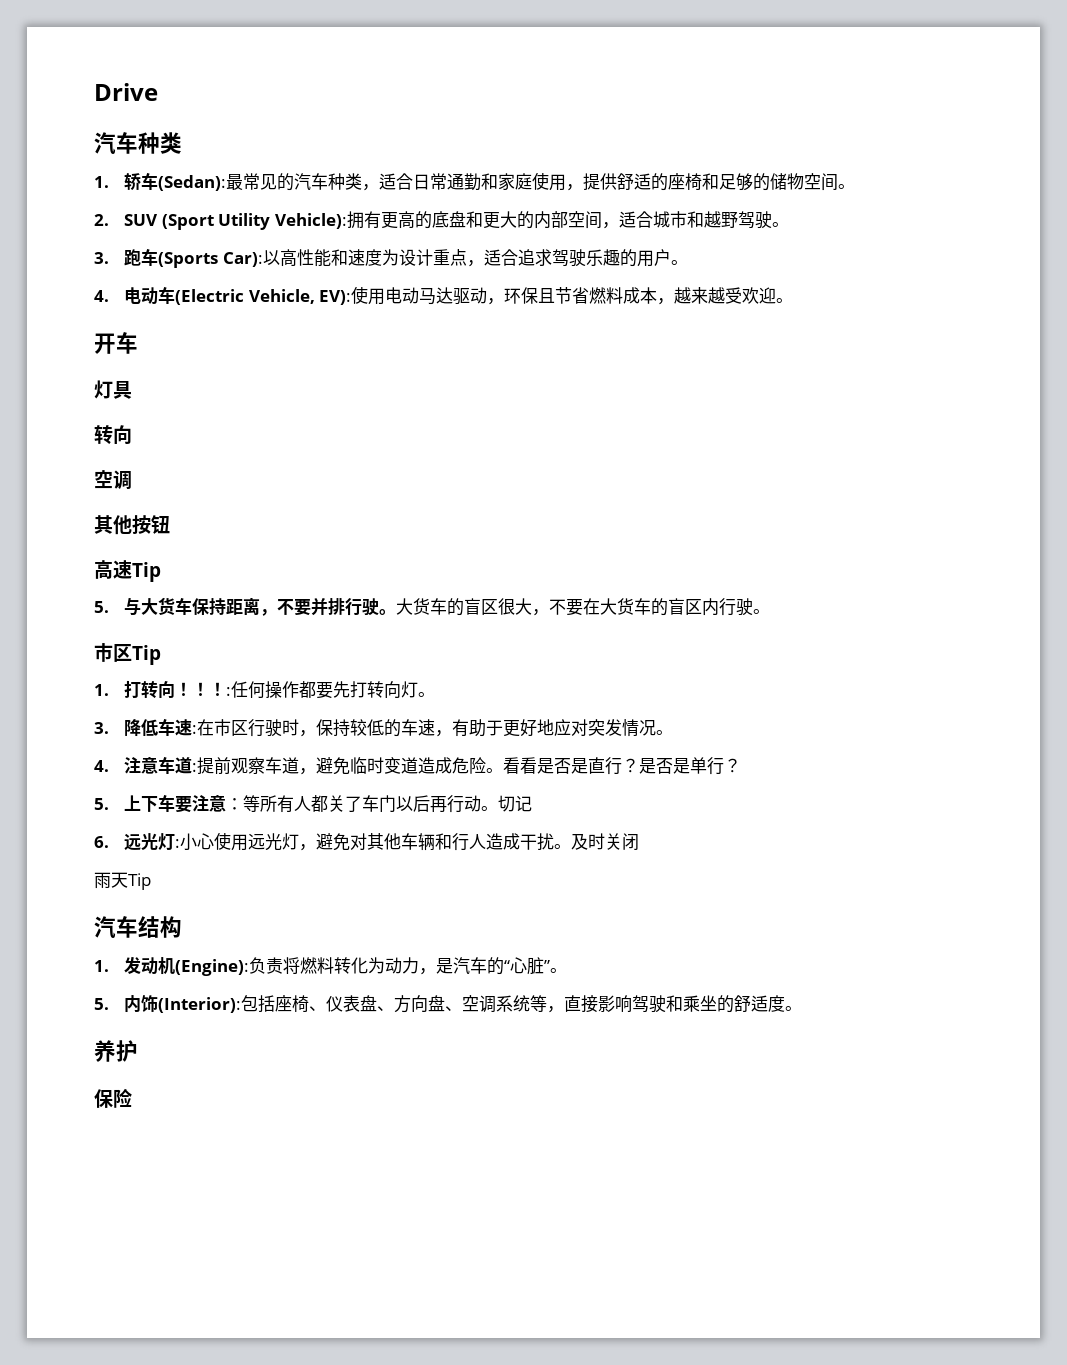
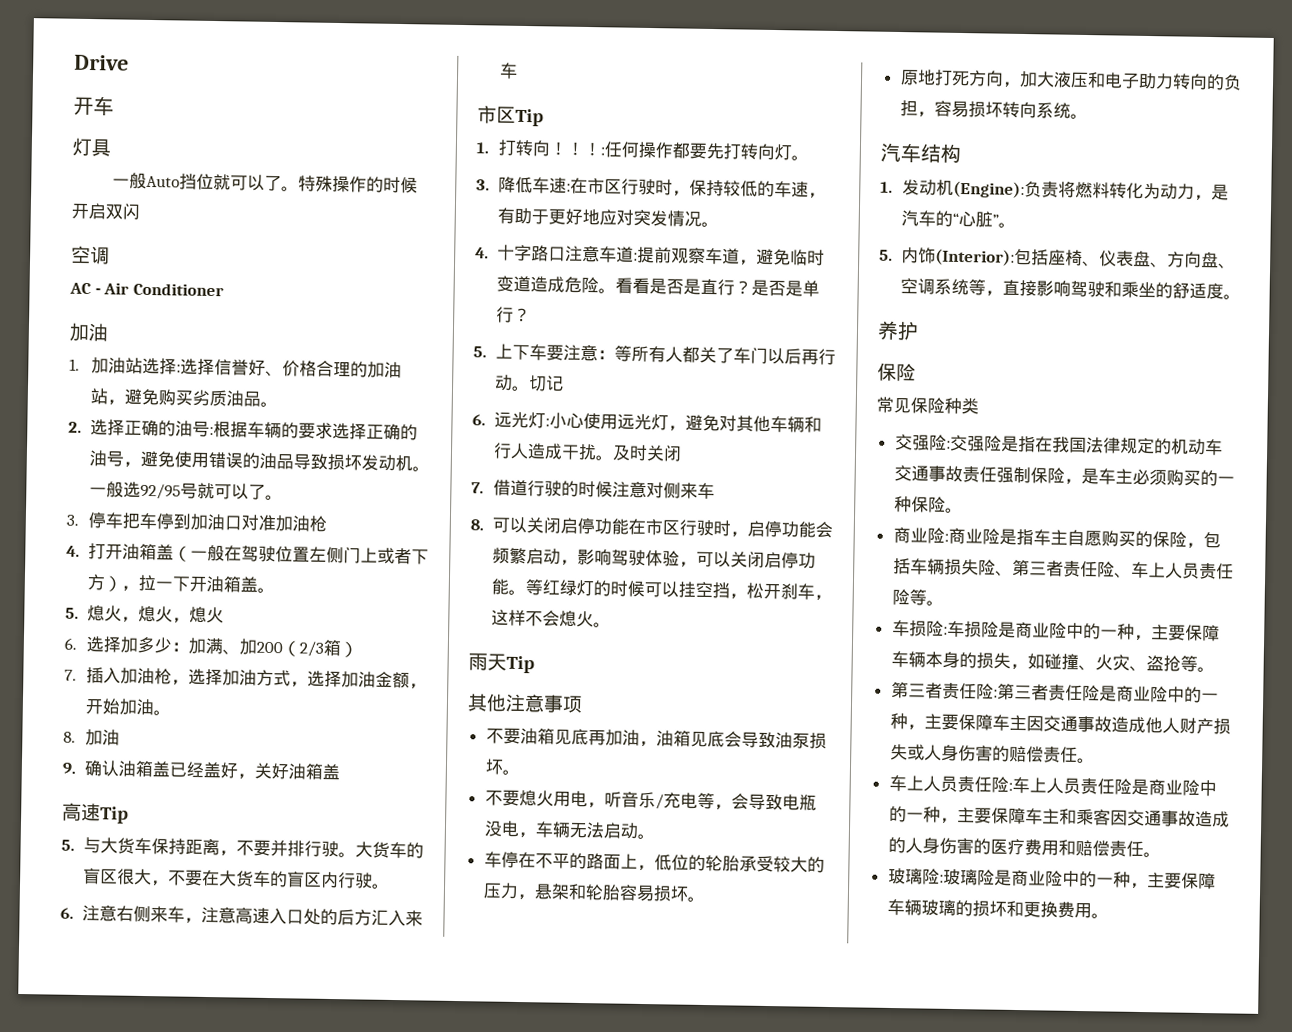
[94,132,182,154] [94,172,856,191] [94,211,789,230] [94,248,688,268] [94,286,794,305] [94,332,138,354] [94,380,132,399] [94,425,132,445] [94,470,132,490] [94,515,170,535] 汽车种类 // 1.轿车(Sedan):最常见的汽车种类，适合日常通勤和家庭使用，提供舒适的座椅和足够的储物空间。 // 2. SUV (Sport Utility Vehicle):拥有更高的底盘和更大的内部空间，适合城市和越野驾驶。 // 3.跑车(Sports Car):以高性能和速度为设计重点，适合追求驾驶乐趣的用户。 // 4.电动车(Electric Vehicle, EV):使用电动马达驱动，环保且节省燃料成本，越来越受欢迎。 // 开车 // 灯具 // 转向 // 空调 // 其他按钮 -> [73,96,114,117] [72,137,111,157] [112,172,419,194] [71,202,140,220] [70,245,110,265] [69,282,224,297] [69,322,109,342] [69,357,402,379] [89,388,278,408] [68,419,418,441] [88,450,430,472] [88,481,283,501] [66,512,327,532] [66,543,429,565] [86,574,275,594] [65,605,224,624] [64,636,358,658] [64,667,427,690] [84,698,171,716] [63,729,120,746] [62,760,340,781] 开车 // 灯具 // 一般Auto挡位就可以了。特殊操作的时候开启双闪 // 空调 // AC - Air Conditioner // 加油 // 1.加油站选择:选择信誉好、价格合理的加油站，避免购买劣质油品。 // 2.选择正确的油号:根据车辆的要求选择正确的油号，避免使用错误的油品导致损坏发动机。一般选92/95号就可以了。 // 3.停车把车停到加油口对准加油枪 // 4.打开油箱盖（一般在驾驶位置左侧门上或者下方），拉一下开油箱盖。 // 5.熄火，熄火，熄火 // 6.选择加多少：加满、加200（2/3箱） // 7.插入加油枪，选择加油方式，选择加油金额，开始加油。 // 8.加油 // 9.确认油箱盖已经盖好，关好油箱盖
(771, 611) none -> [60,904,423,927] [499,62,518,79] // 6.注意右侧来车，注意高速入口处的后方汇入来车
(109, 766) none -> [496,244,566,262] 十字路口
[94,872,151,890] 雨天Tip -> [471,479,715,500] [470,516,833,539] [491,547,816,569] [490,578,832,601] [490,609,611,628] [468,653,535,674] [467,693,583,713] [485,727,827,749] [484,758,520,776] [484,789,817,811] [483,820,655,840] [483,851,825,873] [482,882,705,902] [899,69,1242,91] [899,100,1088,120] 7.借道行驶的时候注意对侧来车 // 8.可以关闭启停功能在市区行驶时，启停功能会频繁启动，影响驾驶体验，可以关闭启停功能。等红绿灯的时候可以挂空挡，松开刹车，这样不会熄火。 // 雨天Tip // 其他注意事项 // 不要油箱见底再加油，油箱见底会导致油泵损坏。 // 不要熄火用电，听音乐/充电等，会导致电瓶没电，车辆无法启动。 // 车停在不平的路面上，低位的轮胎承受较大的压力，悬架和轮胎容易损坏。 // 原地打死方向，加大液压和电子助力转向的负担，容易损坏转向系统。
(132, 1098) none -> [876,396,979,415] [894,433,1223,456] [893,464,1235,487] [893,495,963,514] [892,526,1221,549] [892,557,1234,580] [891,588,944,606] [891,619,1220,642] [890,650,1215,673] [890,681,1219,703] [889,712,1231,735] [889,743,1095,764] [888,774,1217,797] [888,805,1230,828] [887,836,1161,858] [887,867,1216,890] [886,898,1109,919] // 常见保险种类 // 交强险:交强险是指在我国法律规定的机动车交通事故责任强制保险，是车主必须购买的一种保险。 // 商业险:商业险是指车主自愿购买的保险，包括车辆损失险、第三者责任险、车上人员责任险等。 // 车损险:车损险是商业险中的一种，主要保障车辆本身的损失，如碰撞、火灾、盗抢等。 // 第三者责任险:第三者责任险是商业险中的一种，主要保障车主因交通事故造成他人财产损失或人身伤害的赔偿责任。 // 车上人员责任险:车上人员责任险是商业险中的一种，主要保障车主和乘客因交通事故造成的人身伤害的医疗费用和赔偿责任。 // 玻璃险:玻璃险是商业险中的一种，主要保障车辆玻璃的损坏和更换费用。

